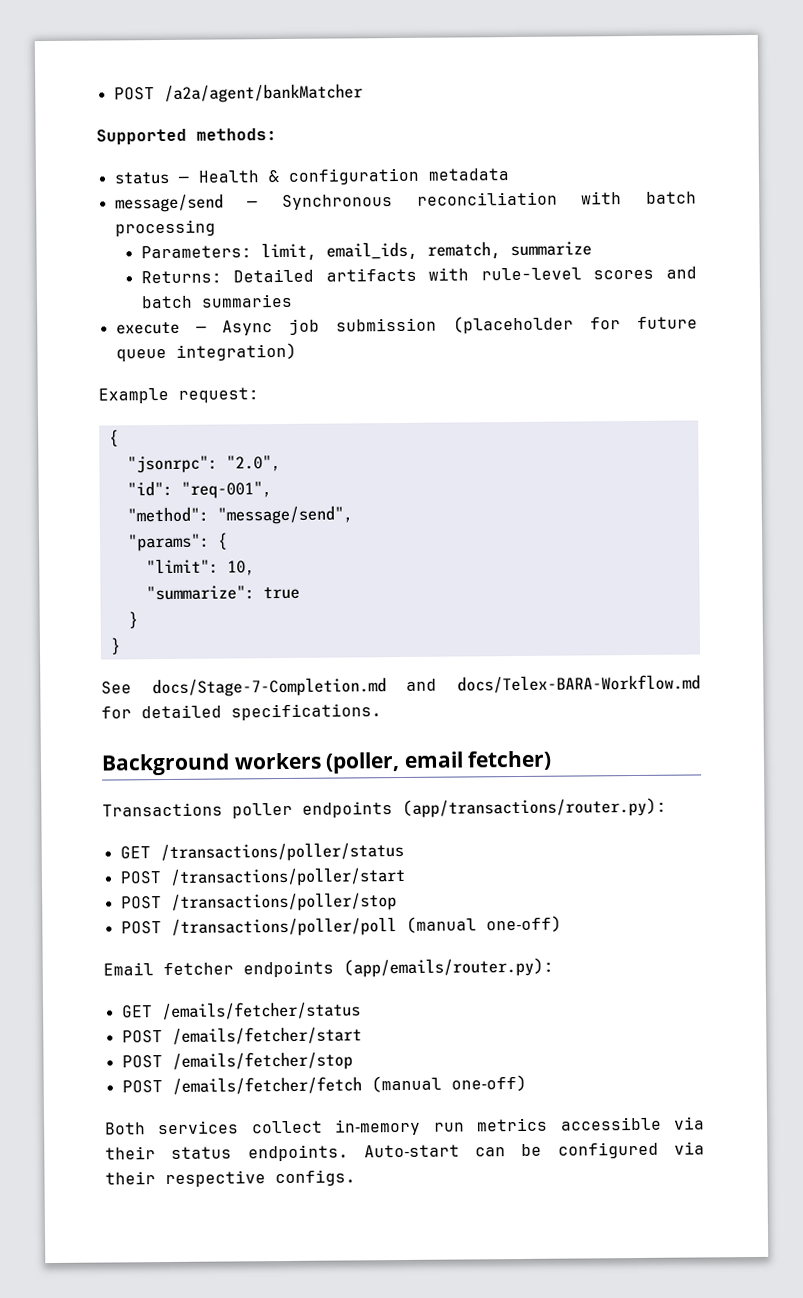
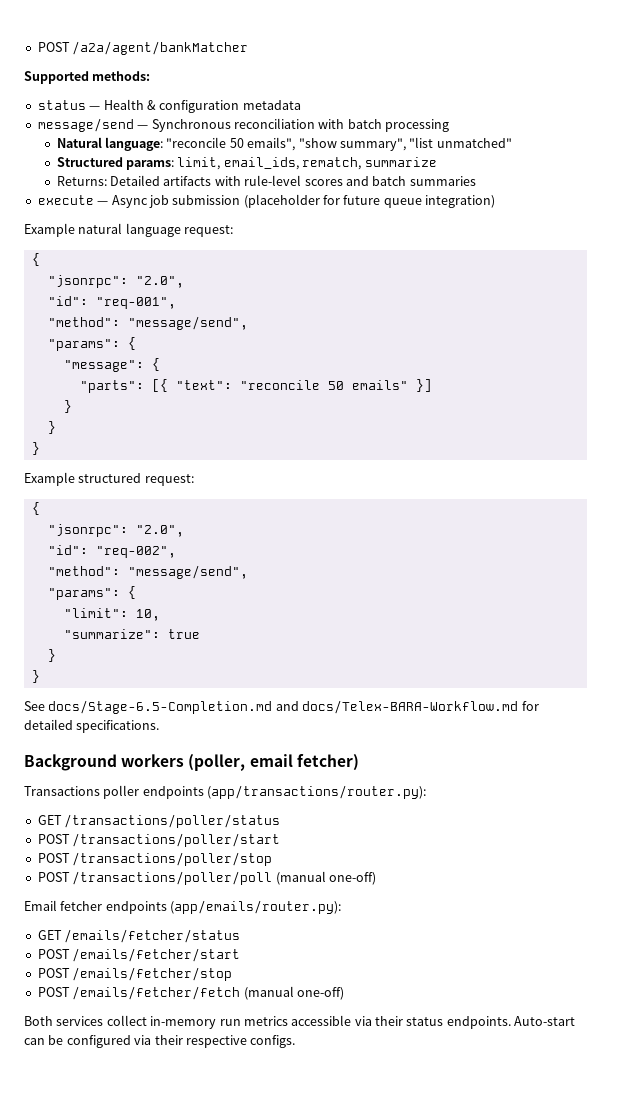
[140,245,252,259] Parameters: -> [56,137,512,151] [56,157,175,170] Natural language: "reconcile 50 emails", "show summary", "list unmatched" // Structured params:
(169, 395) none -> [78,223,181,237] natural language
(228, 541) none -> [63,358,160,372] [79,379,432,393] [63,400,72,413] [47,421,56,434] [31,442,40,455] [24,472,194,486] [31,502,40,515] [47,524,184,537] [47,545,176,558] [47,565,248,579] [47,586,136,600] // "message": { // "parts": [{ "text": "reconcile 50 emails" }] // } // } // } // Example structured request: // { // "jsonrpc": "2.0", // "id": "req-002", // "method": "message/send", // "params": {
[151,677,387,698] docs/Stage-7-Completion.md -> [48,700,273,714] docs/Stage-6.5-Completion.md

